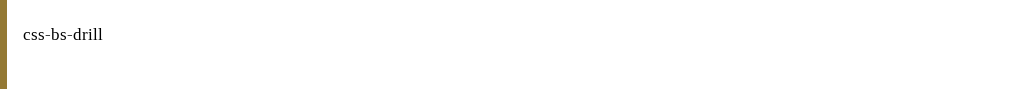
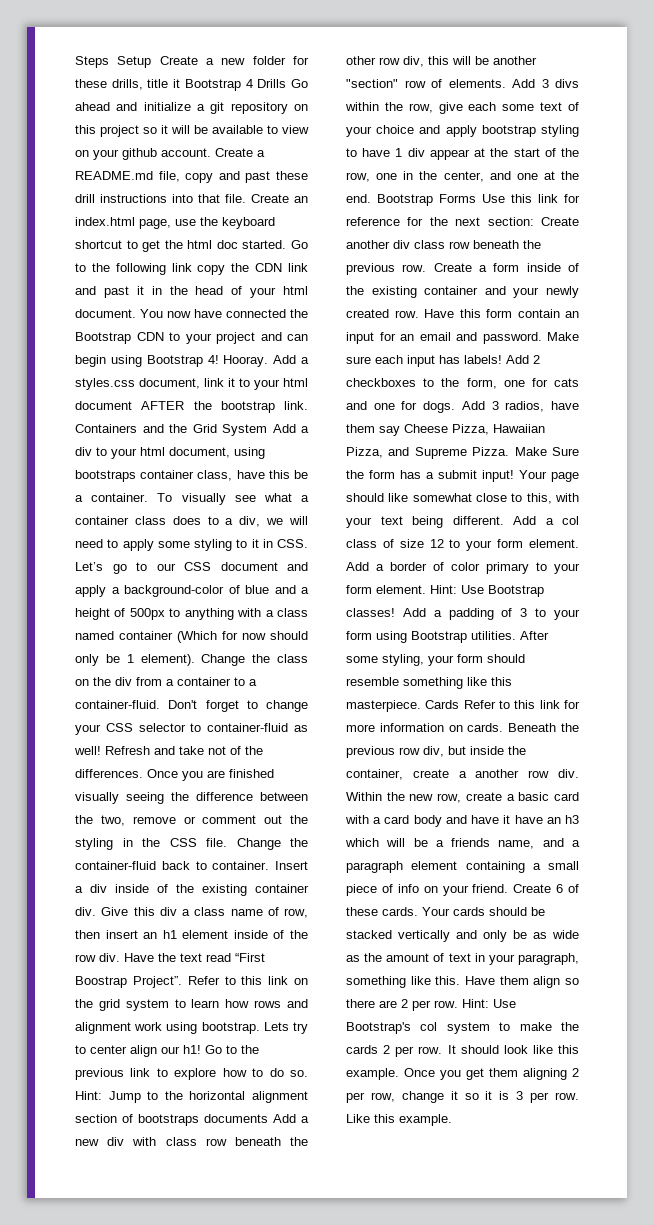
[23,28,103,40] css-bs-drill -> [75,56,309,68] [75,79,308,91] [75,102,308,114] [75,125,309,137] [75,148,265,160] [75,171,308,183] [75,194,308,203] [75,217,275,229] [75,240,308,252] [75,263,308,275] [75,286,308,298] [75,309,308,318] [75,332,308,344] [75,355,309,367] [75,378,308,390] [75,401,308,413] [75,424,309,436] [75,447,265,459] [75,470,308,482] [75,493,309,505] [75,516,308,527] [75,539,308,551] [75,562,308,574] [75,585,309,597] [75,608,308,620] [75,631,308,643] [75,654,308,666] [75,677,257,686] [75,700,308,712] [75,723,308,735] [74,746,263,755] [75,769,274,781] [75,792,308,804] [75,815,308,826] [75,838,308,850] [75,861,308,870] [75,884,309,896] [75,907,308,918] [75,930,308,939] [75,953,265,962] [75,976,309,988] [75,999,308,1011] [75,1022,308,1034] [75,1045,259,1057] [75,1068,308,1080] [75,1091,308,1103] [75,1114,309,1126] [75,1137,308,1146] [346,56,537,67] [346,79,579,88] [345,102,579,114] [346,125,579,137] [346,148,579,160] [346,171,579,182] [346,194,580,206] [346,217,579,226] [346,240,541,249] [346,263,579,275] [346,286,579,298] [346,309,579,318] [346,332,579,344] [346,355,540,367] [346,378,579,389] [346,401,579,413] [346,424,545,436] [346,447,579,459] [346,470,579,482] [346,493,579,504] [346,516,579,528] [346,539,579,551] [346,562,580,574] [346,585,544,597] [346,608,580,620] [346,631,549,643] [346,654,525,666] [346,677,512,689] [346,700,580,712] [346,723,579,732] [346,746,526,758] [346,769,579,780] [346,792,579,803] [345,815,579,827] [345,838,580,849] [346,861,579,873] [346,884,579,896] [346,907,545,916] [346,930,579,942] [346,953,579,965] [346,976,579,988] [346,999,516,1011] [346,1022,579,1034] [346,1045,579,1057] [346,1068,579,1080] [346,1091,579,1103] [346,1114,452,1126] Steps Setup Create a new folder for these drills, title it Bootstrap 4 Drills Go ahead and initialize a git repository on this project so it will be available to view on your github account. Create a README.md file, copy and past these drill instructions into that file. Create an index.html page, use the keyboard shortcut to get the html doc started. Go to the following link copy the CDN link and past it in the head of your html document. You now have connected the Bootstrap CDN to your project and can begin using Bootstrap 4! Hooray. Add a styles.css document, link it to your html document AFTER the bootstrap link. Containers and the Grid System Add a div to your html document, using bootstraps container class, have this be a container. To visually see what a container class does to a div, we will need to apply some styling to it in CSS. Let’s go to our CSS document and apply a background-color of blue and a height of 500px to anything with a class named container (Which for now should only be 1 element). Change the class on the div from a container to a container-fluid. Don't forget to change your CSS selector to container-fluid as well! Refresh and take not of the differences. Once you are finished visually seeing the difference between the two, remove or comment out the styling in the CSS file. Change the container-fluid back to container. Insert a div inside of the existing container div. Give this div a class name of row, then insert an h1 element inside of the row div. Have the text read “First Boostrap Project”. Refer to this link on the grid system to learn how rows and alignment work using bootstrap. Lets try to center align our h1! Go to the previous link to explore how to do so. Hint: Jump to the horizontal alignment section of bootstraps documents Add a new div with class row beneath the other row div, this will be another "section" row of elements. Add 3 divs within the row, give each some text of your choice and apply bootstrap styling to have 1 div appear at the start of the row, one in the center, and one at the end. Bootstrap Forms Use this link for reference for the next section: Create another div class row beneath the previous row. Create a form inside of the existing container and your newly created row. Have this form contain an input for an email and password. Make sure each input has labels! Add 2 checkboxes to the form, one for cats and one for dogs. Add 3 radios, have them say Cheese Pizza, Hawaiian Pizza, and Supreme Pizza. Make Sure the form has a submit input! Your page should like somewhat close to this, with your text being different. Add a col class of size 12 to your form element. Add a border of color primary to your form element. Hint: Use Bootstrap classes! Add a padding of 3 to your form using Bootstrap utilities. After some styling, your form should resemble something like this masterpiece. Cards Refer to this link for more information on cards. Beneath the previous row div, but inside the container, create a another row div. Within the new row, create a basic card with a card body and have it have an h3 which will be a friends name, and a paragraph element containing a small piece of info on your friend. Create 6 of these cards. Your cards should be stacked vertically and only be as wide as the amount of text in your paragraph, something like this. Have them align so there are 2 per row. Hint: Use Bootstrap's col system to make the cards 2 per row. It should look like this example. Once you get them aligning 2 per row, change it so it is 3 per row. Like this example.

